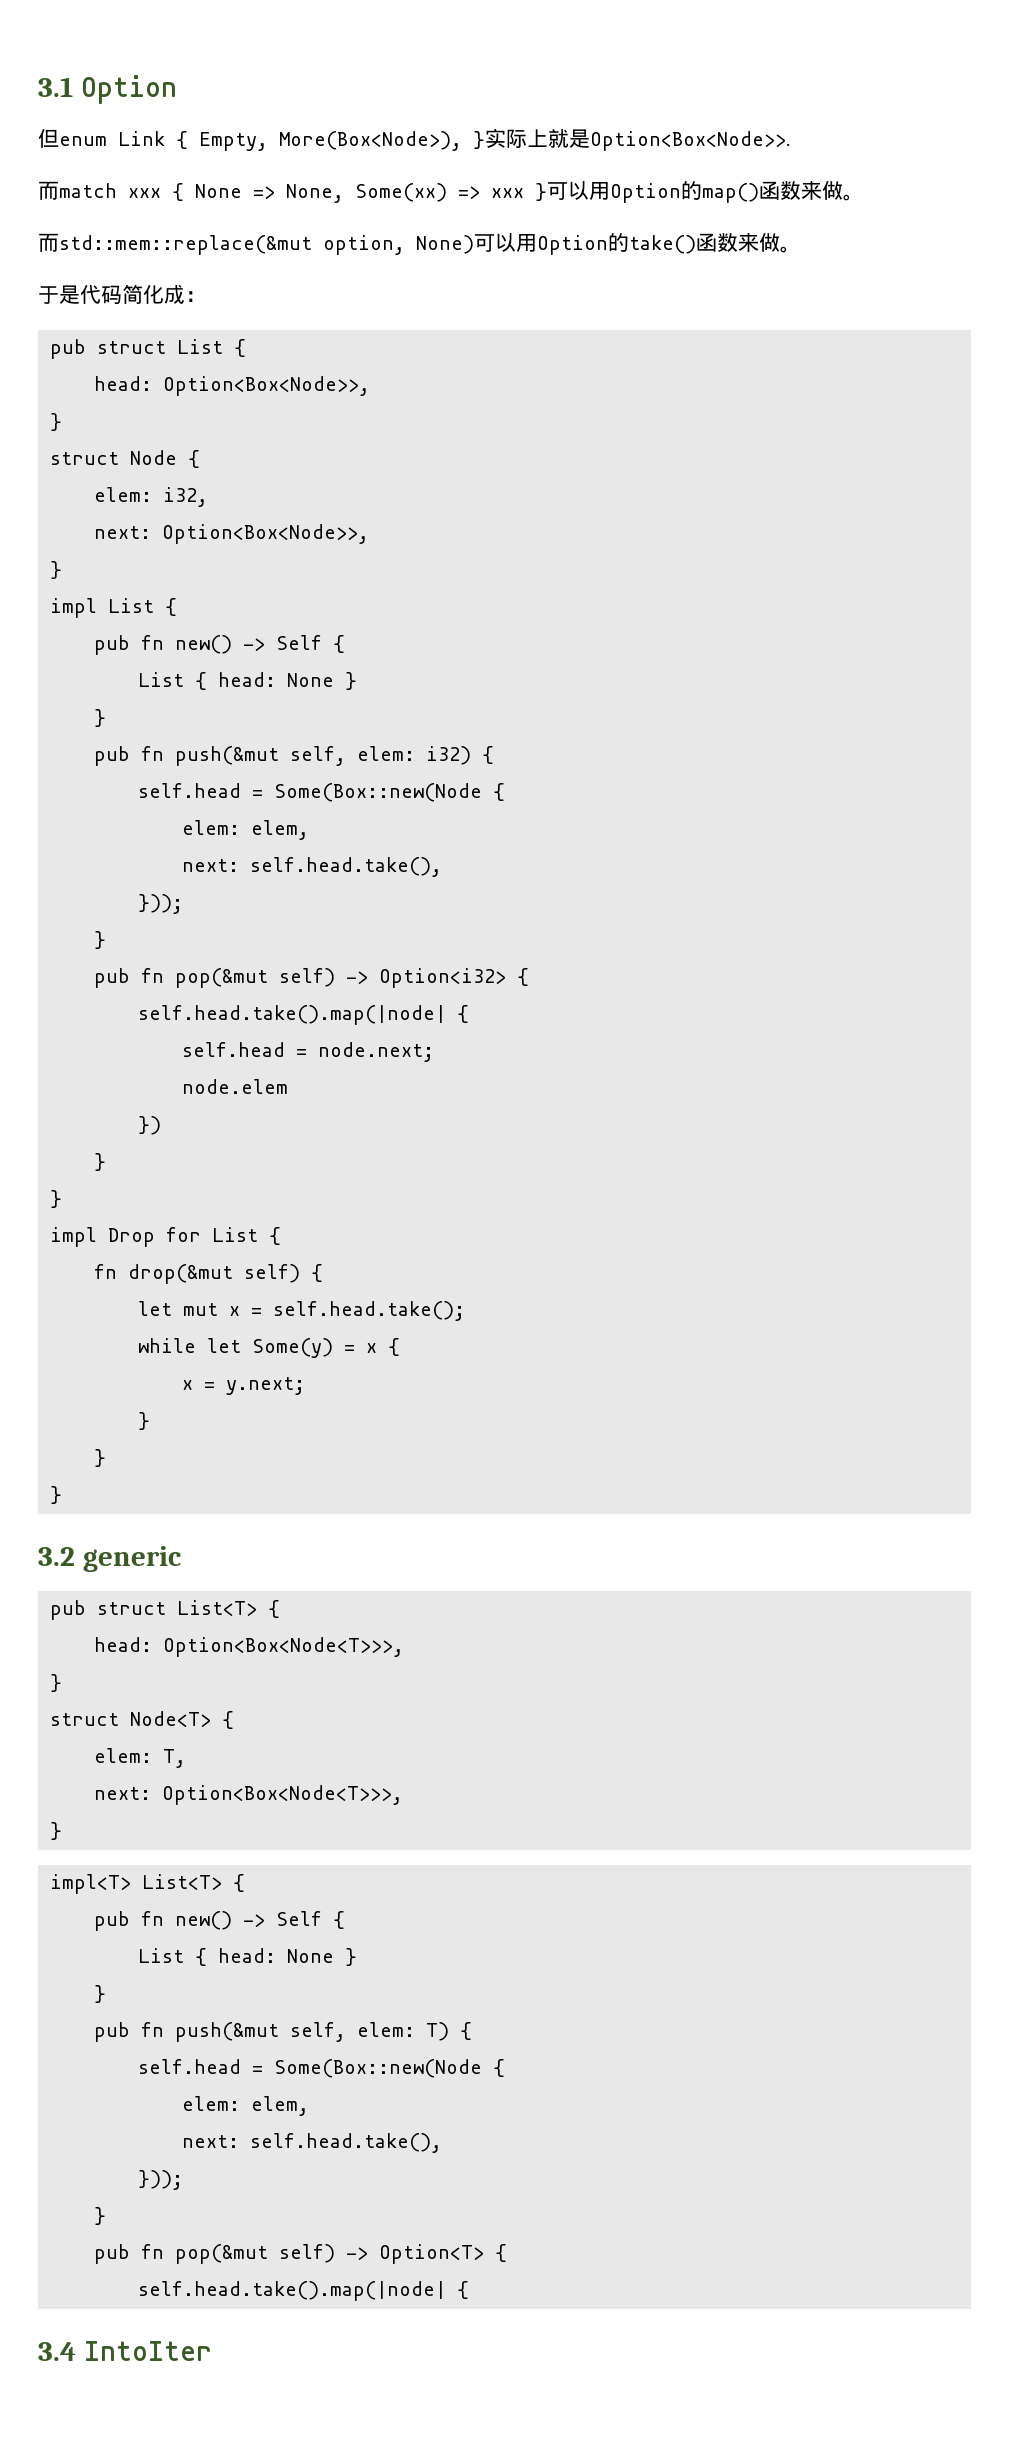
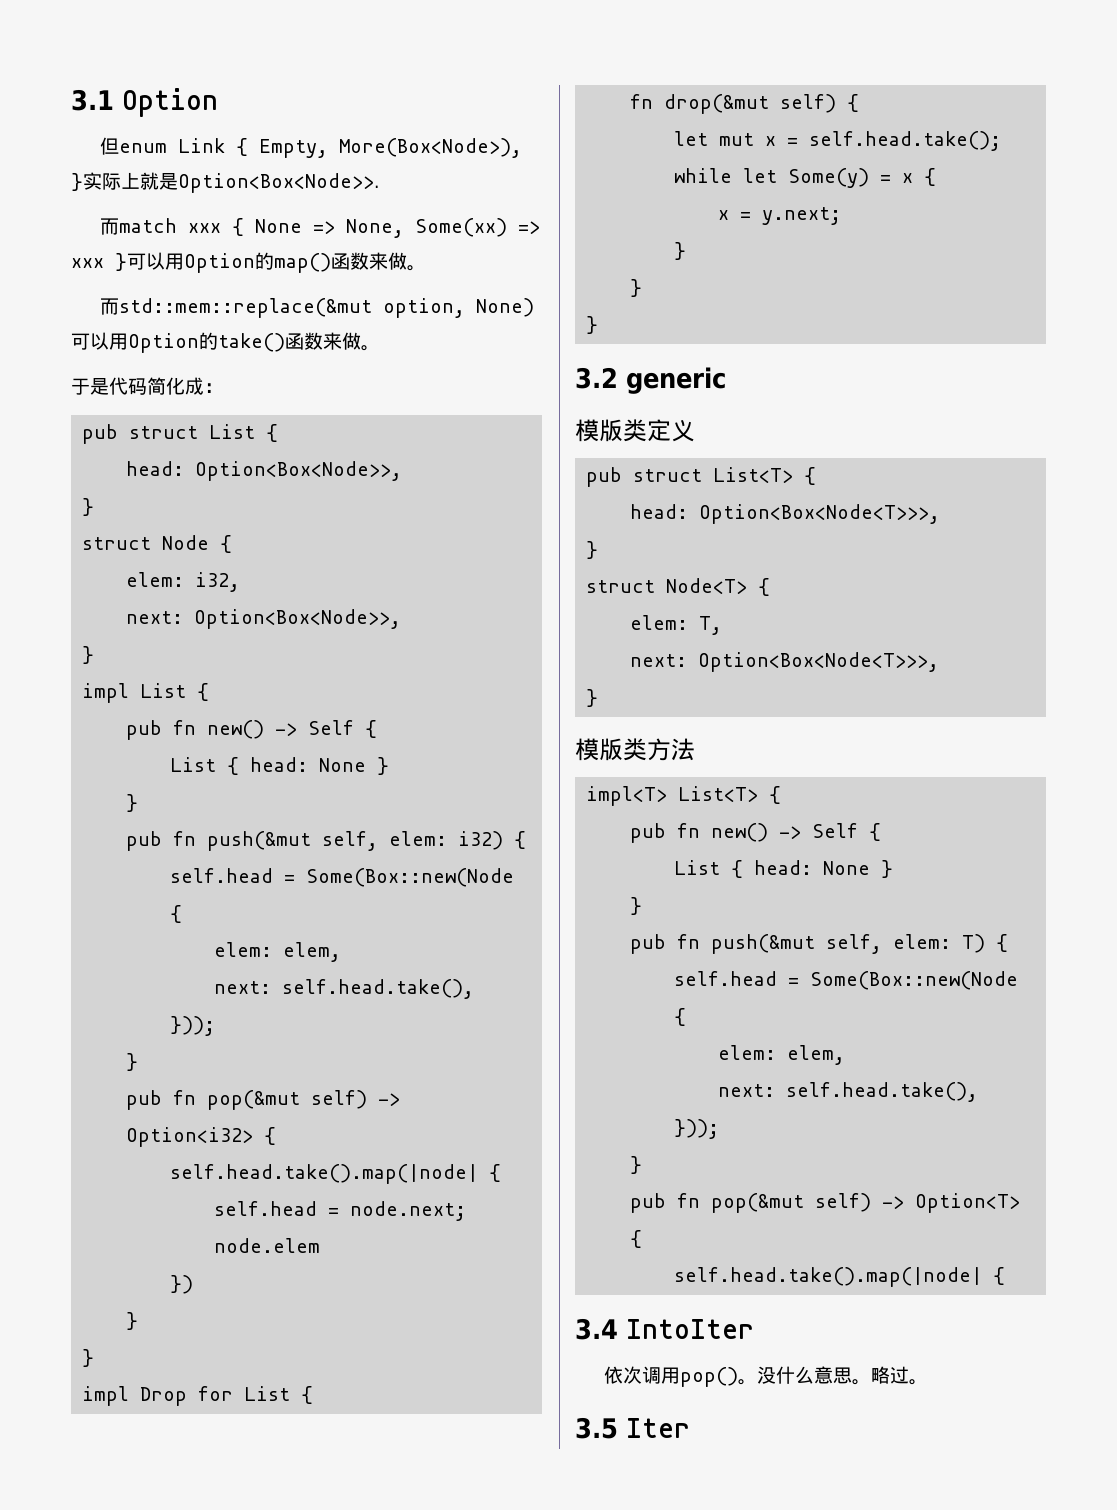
(181, 1559) none -> [575,419,695,442] // 模版类定义
(63, 1831) none -> [575,738,695,761] // 模版类方法
(212, 2351) none -> [603,1366,928,1387] [575,1417,690,1439] // 依次调用pop()。没什么意思。略过。 // 3.5 Iter

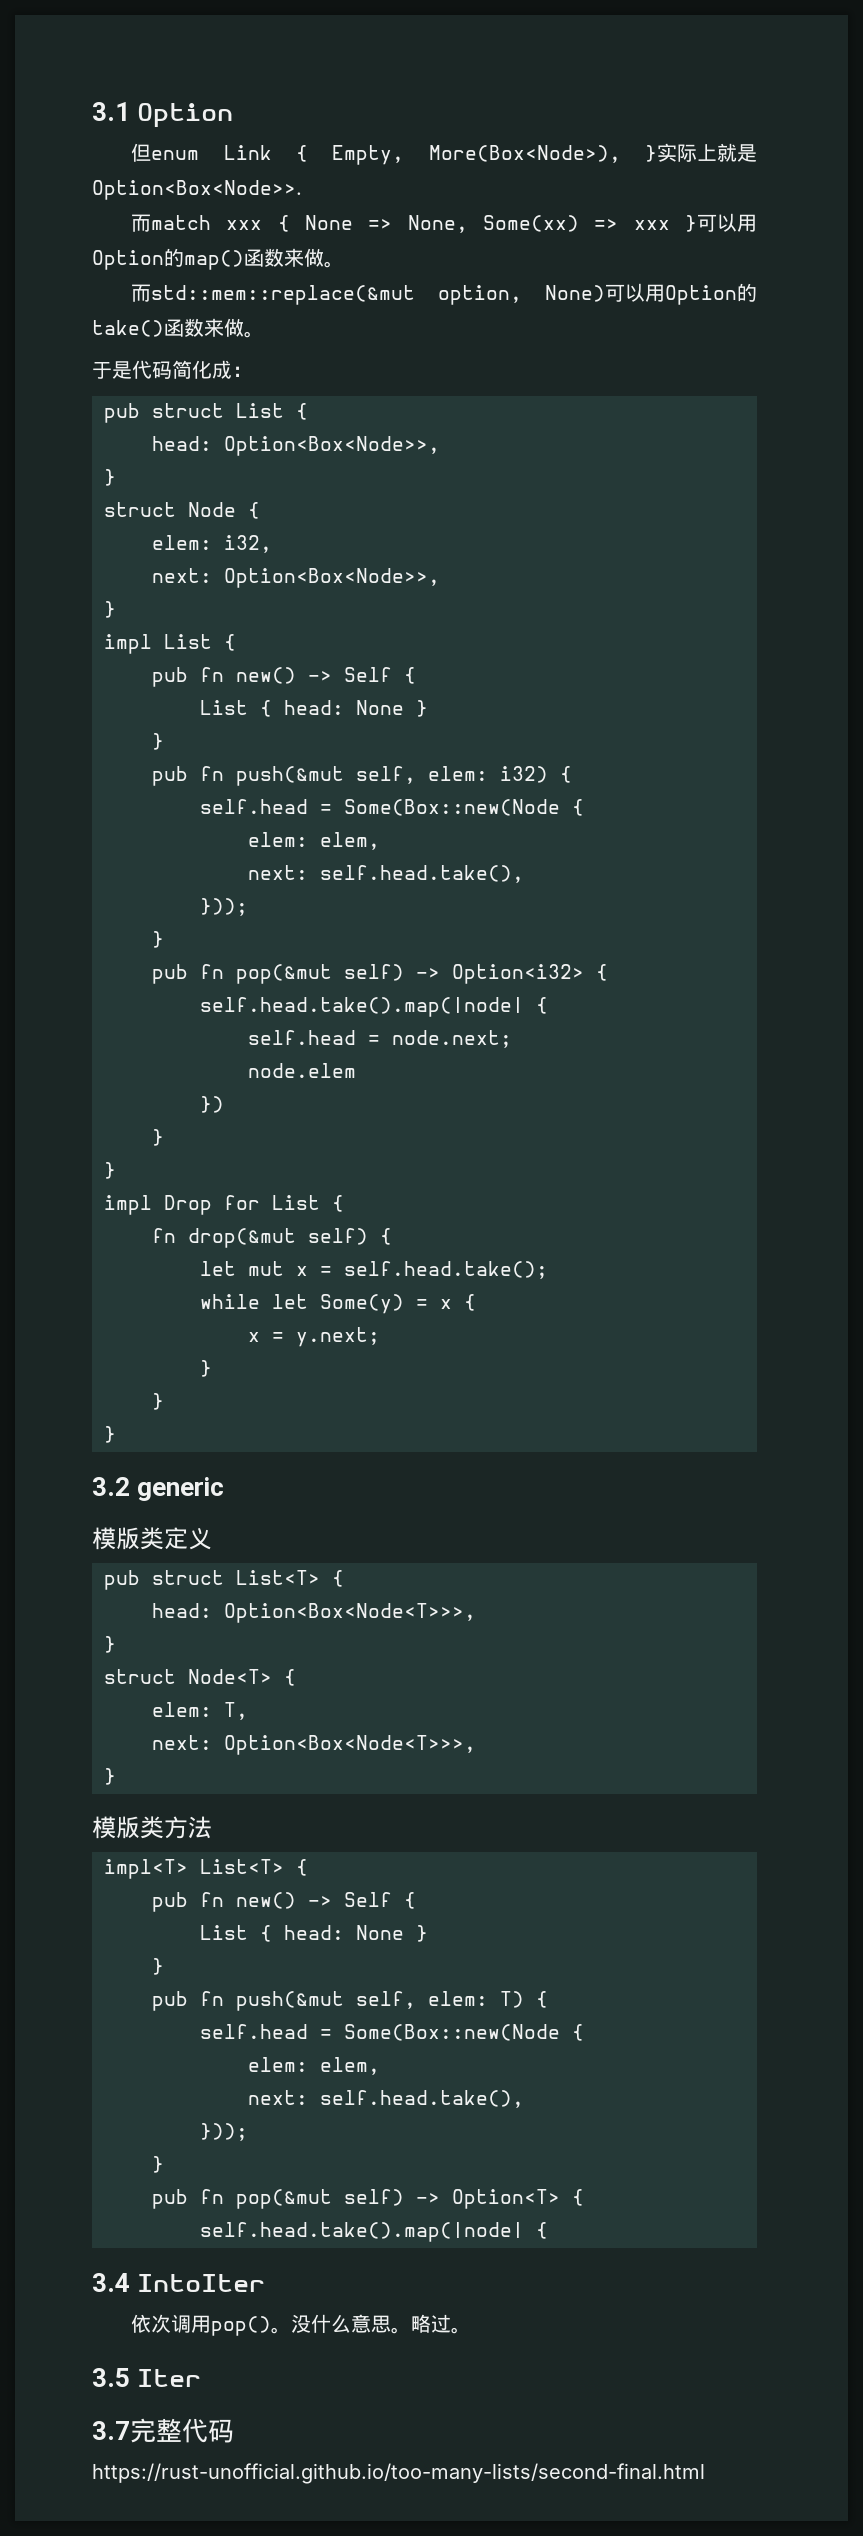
(690, 1428) none -> [92,2418,234,2443] [92,2463,705,2484] // 3.7完整代码 // https://rust-unofficial.github.io/too-many-lists/second-final.html

